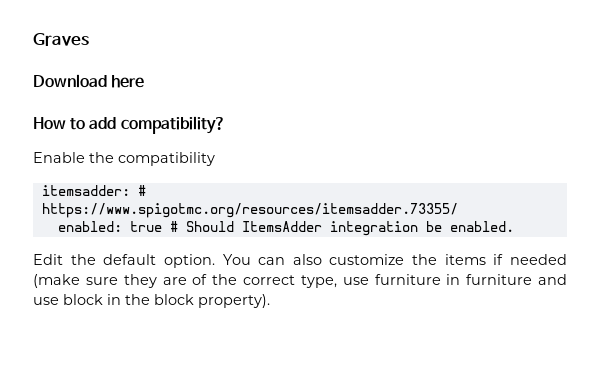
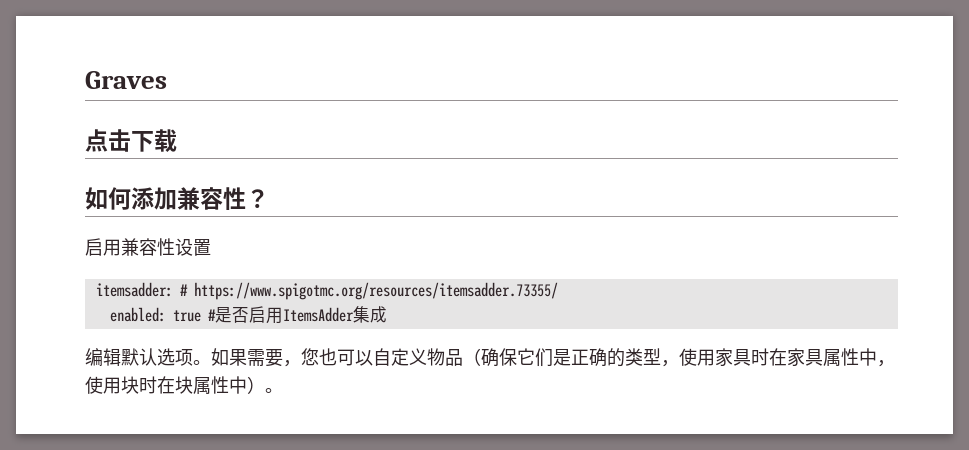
[33,74,145,88] [33,116,226,134] [33,152,215,166] Download here // How to add compatibility? // Enable the compatibility -> [85,129,177,152] [85,187,269,210] [85,238,211,256] 点击下载 // 如何添加兼容性？ // 启用兼容性设置
[185,221,514,236] [33,254,567,268] [33,274,567,288] [33,294,270,308] Should ItemsAdder integration be enabled. // Edit the default option. You can also customize the items if needed (make sure they are of the correct type, use furniture in furniture and use block in the block property). -> [214,306,387,324] [85,348,895,367] [85,376,283,394] 是否启用ItemsAdder集成 // 编辑默认选项。如果需要，您也可以自定义物品（确保它们是正确的类型，使用家具时在家具属性中，使用块时在块属性中）。

